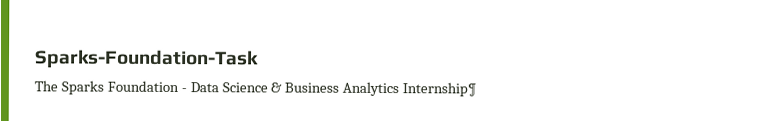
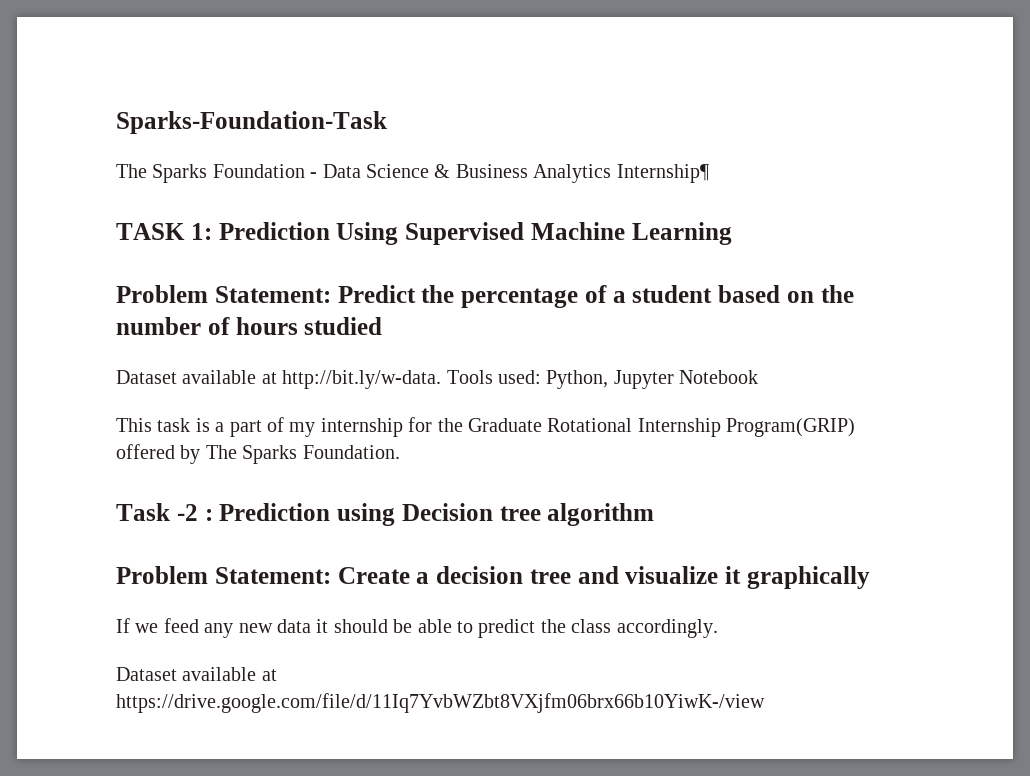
(478, 89) none -> [116,222,732,245] [116,285,854,308] [116,317,383,335] [116,370,759,389] [116,417,856,437] [116,444,400,464] [116,503,655,526] [116,566,870,589] [116,618,718,638] [116,667,277,681] [116,693,765,713] // TASK 1: Prediction Using Supervised Machine Learning // Problem Statement: Predict the percentage of a student based on the number of hours studied // Dataset available at http://bit.ly/w-data. Tools used: Python, Jupyter Notebook // This task is a part of my internship for the Graduate Rotational Internship Program(GRIP) offered by The Sparks Foundation. // Task -2 : Prediction using Decision tree algorithm // Problem Statement: Create a decision tree and visualize it graphically // If we feed any new data it should be able to predict the class accordingly. // Dataset available at https://drive.google.com/file/d/11Iq7YvbWZbt8VXjfm06brx66b10YiwK-/view

